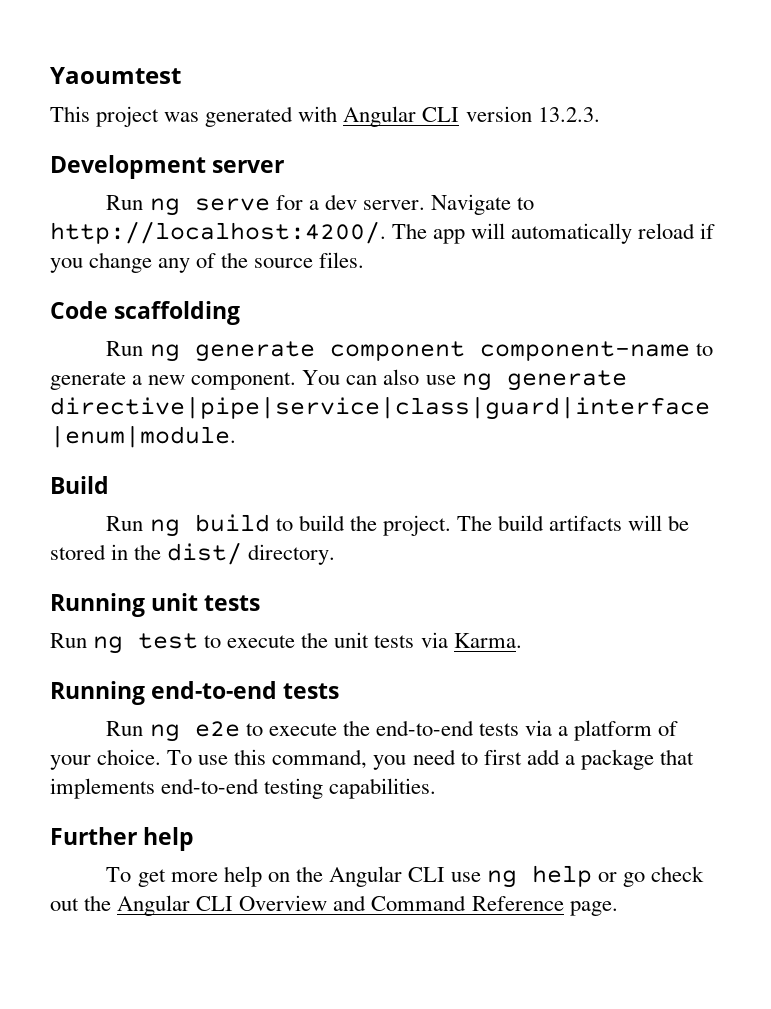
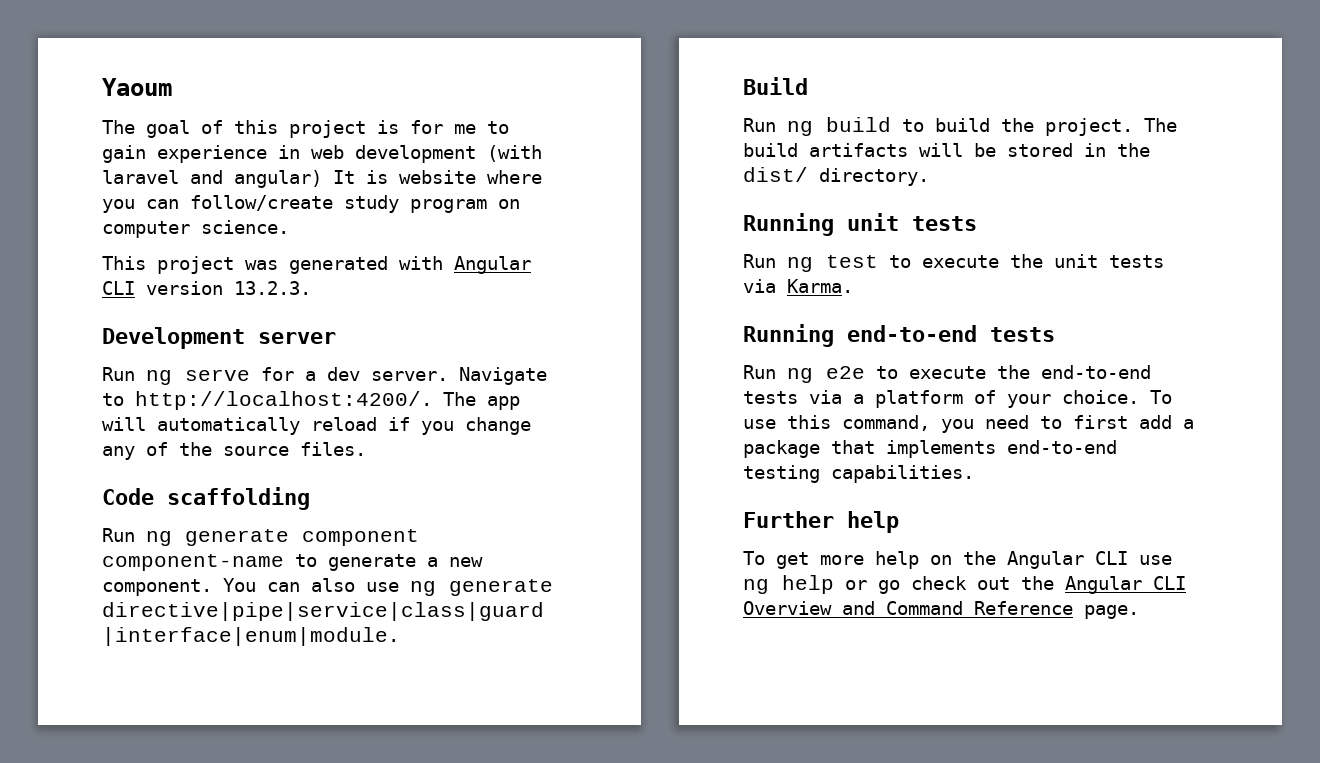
[50,67,181,84] Yaoumtest -> [102,78,172,96] [102,120,509,138] [102,145,542,163] [102,170,542,188] [102,195,520,213] [102,220,289,238] Yaoum // The goal of this project is for me to gain experience in web development (with laravel and angular) It is website where you can follow/create study program on computer science.

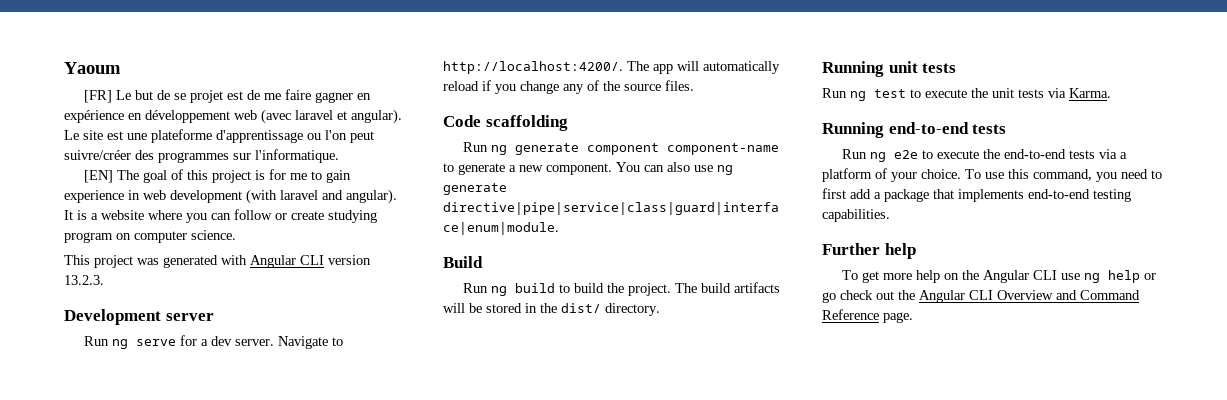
(172, 87) none -> [83,89,371,103] [64,109,402,124] [64,129,374,143] [64,149,339,163] [83,170,113,183] [FR] Le but de se projet est de me faire gagner en expérience en développement web (avec laravel et angular). Le site est une plateforme d'apprentissage ou l'on peut suivre/créer des programmes sur l'informatique. // [EN]
[234,170,322,188] angular) -> [346,189,397,204] angular).
(388, 177) none -> [91,213,98,220] a
[190,195,399,213] follow/create study -> [234,209,377,223] follow or create studying

